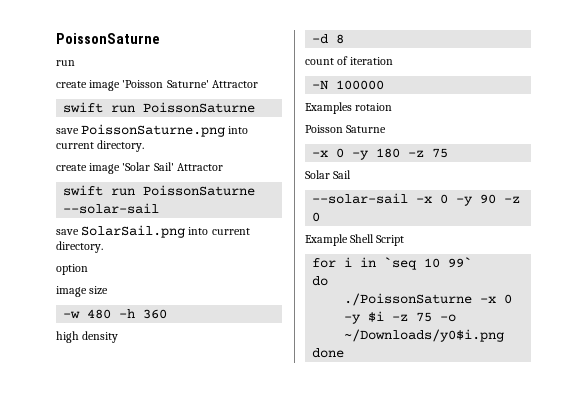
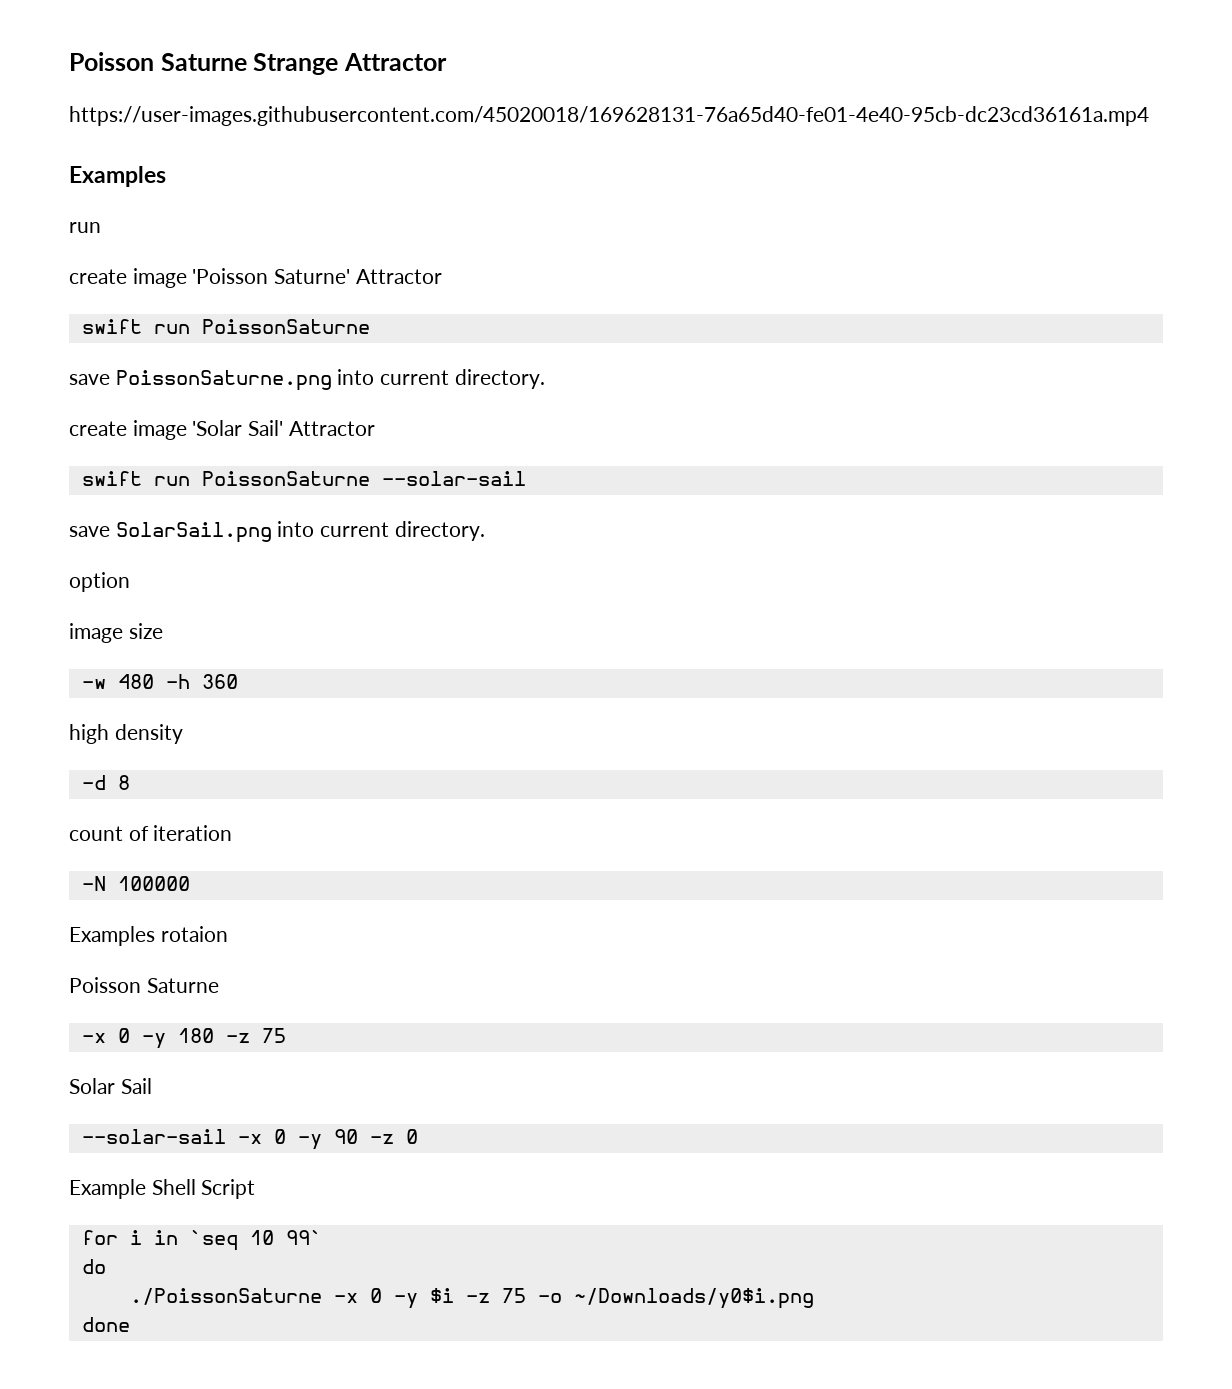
[56,33,160,44] PoissonSaturne -> [69,52,447,75] [69,106,1149,126] [69,166,166,187] Poisson Saturne Strange Attractor // https://user-images.githubusercontent.com/45020018/169628131-76a65d40-fe01-4e40-95cb-dc23cd36161a.mp4 // Examples

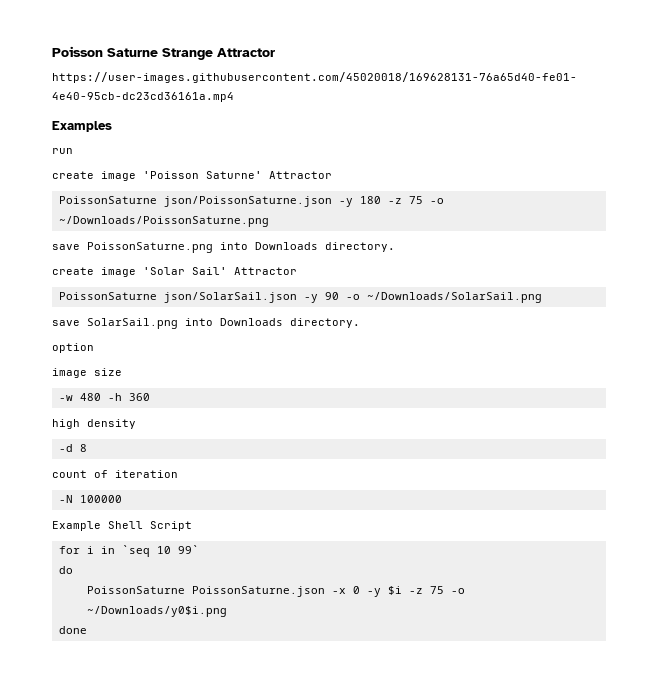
[81,319,370,334] swift run PoissonSaturne -> [58,196,444,207] [58,216,269,227] PoissonSaturne json/PoissonSaturne.json -y 180 -z 75 -o ~/Downloads/PoissonSaturne.png
[380,370,450,385] current -> [255,242,318,250] Downloads
[81,471,526,486] swift run PoissonSaturne --solar-sail -> [58,292,542,303] PoissonSaturne json/SolarSail.json -y 90 -o ~/Downloads/SolarSail.png
[320,522,390,537] current -> [220,318,283,326] Downloads
[69,926,228,946] [69,977,219,993] [81,1028,286,1049] [69,1078,152,1094] [81,1129,418,1150] // Examples rotaion // Poisson Saturne // -x 0 -y 180 -z 75 // Solar Sail // --solar-sail -x 0 -y 90 -z 0 -> (122, 499) none
[129,1288,322,1305] ./PoissonSaturne -> [86,586,325,597] PoissonSaturne PoissonSaturne.json

